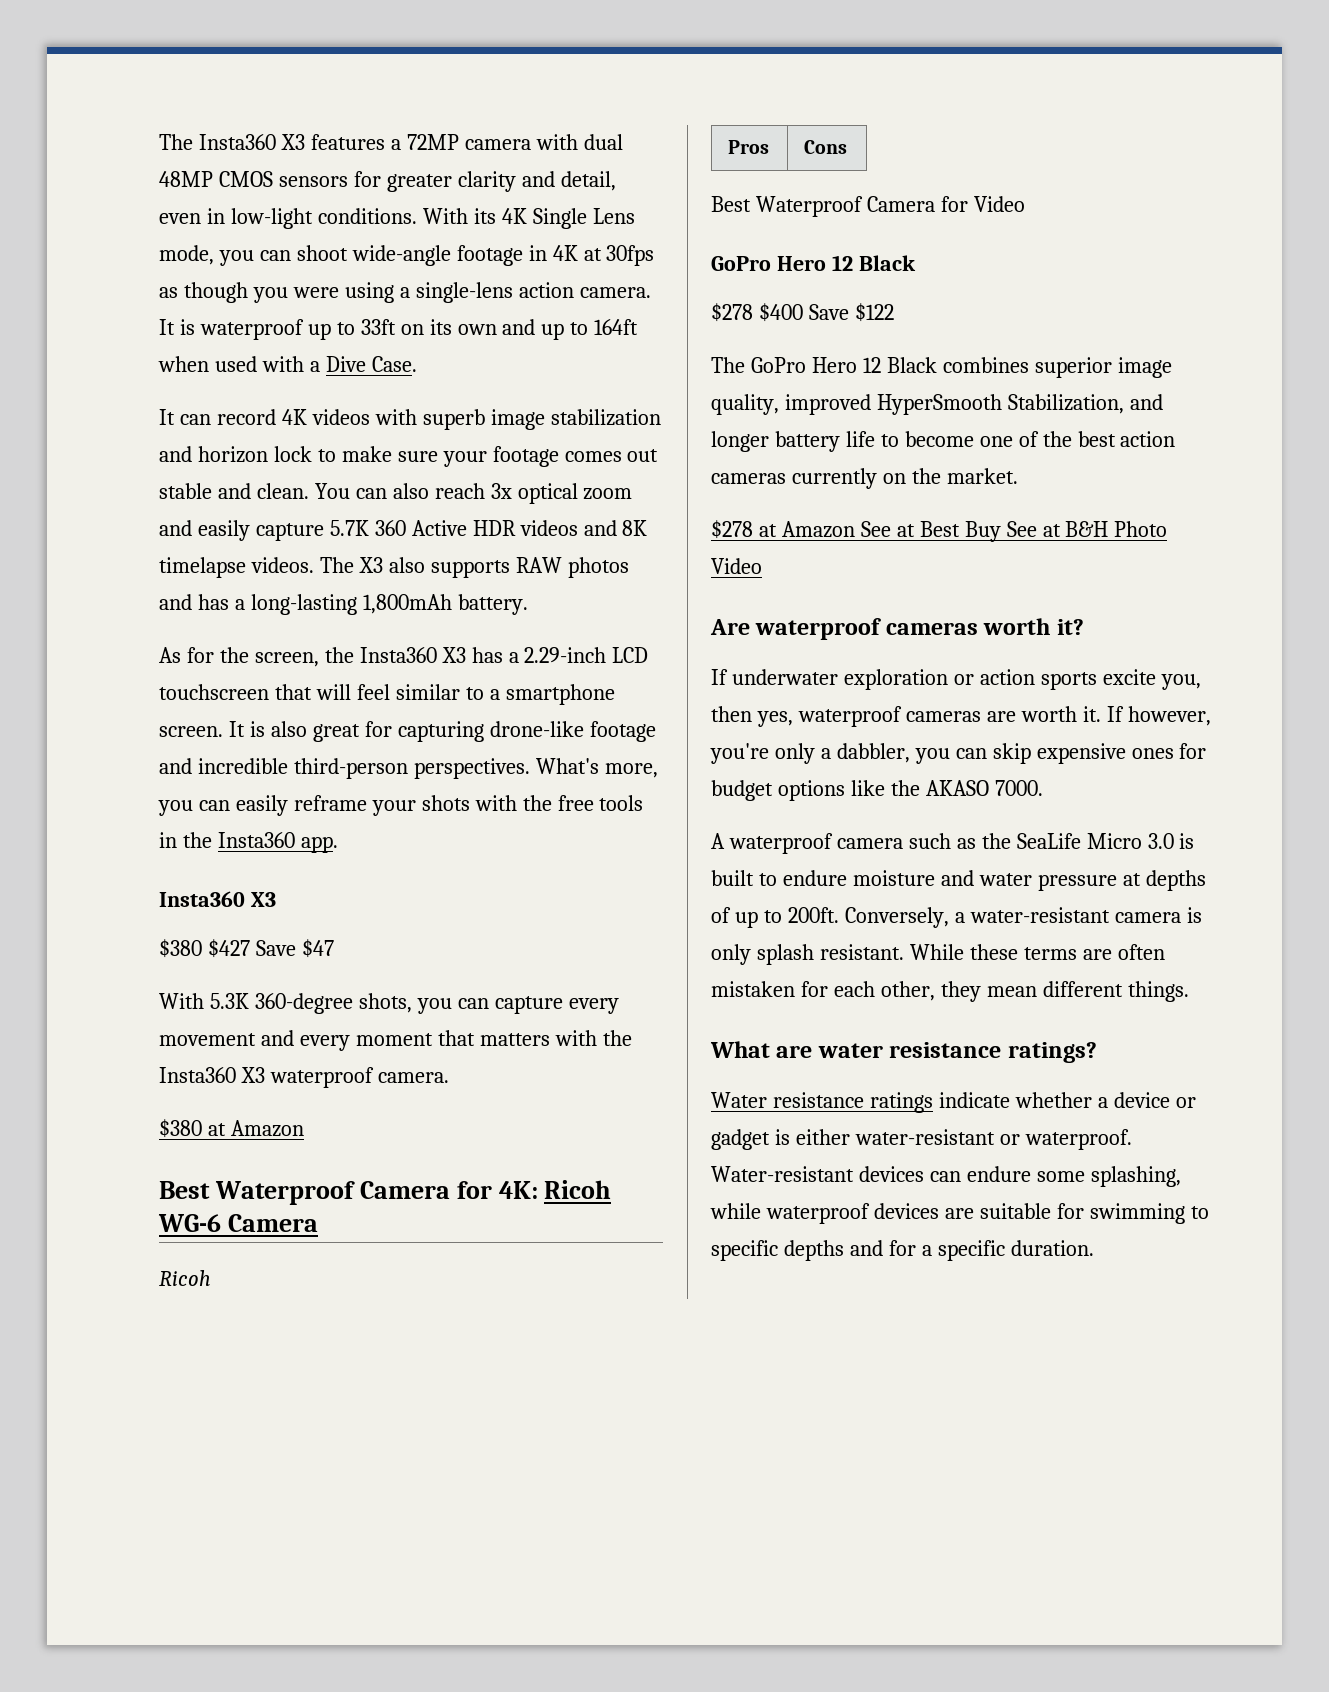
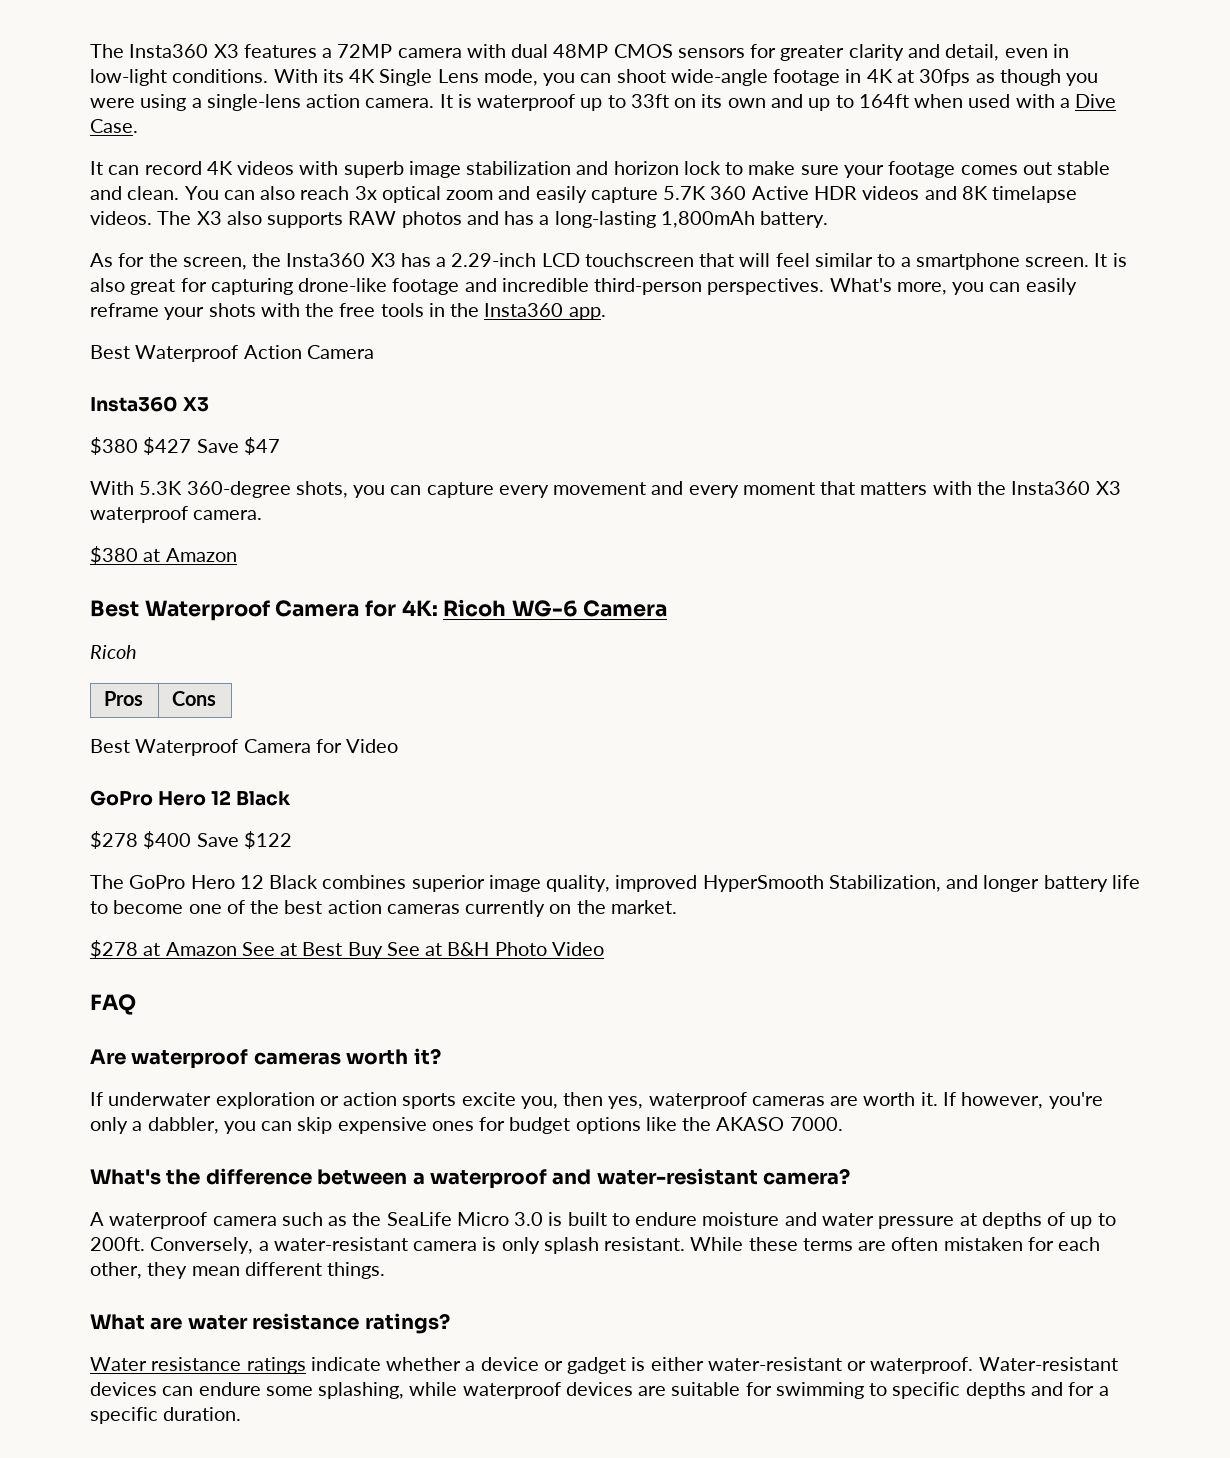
(338, 844) none -> [90,345,374,362] // Best Waterproof Action Camera
(762, 566) none -> [90,994,136,1015] // FAQ
(1043, 788) none -> [90,1168,851,1189] // What's the difference between a waterproof and water-resistant camera?

